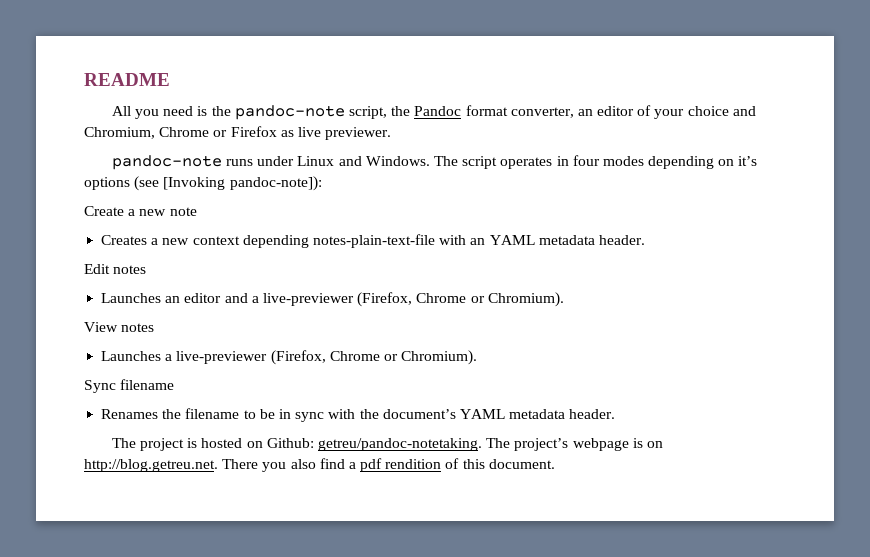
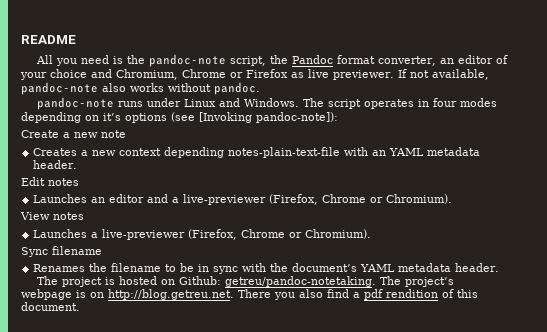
(392, 133) none -> [397,69,489,80] [21,82,260,95] If not available, pandoc-note also works without pandoc.

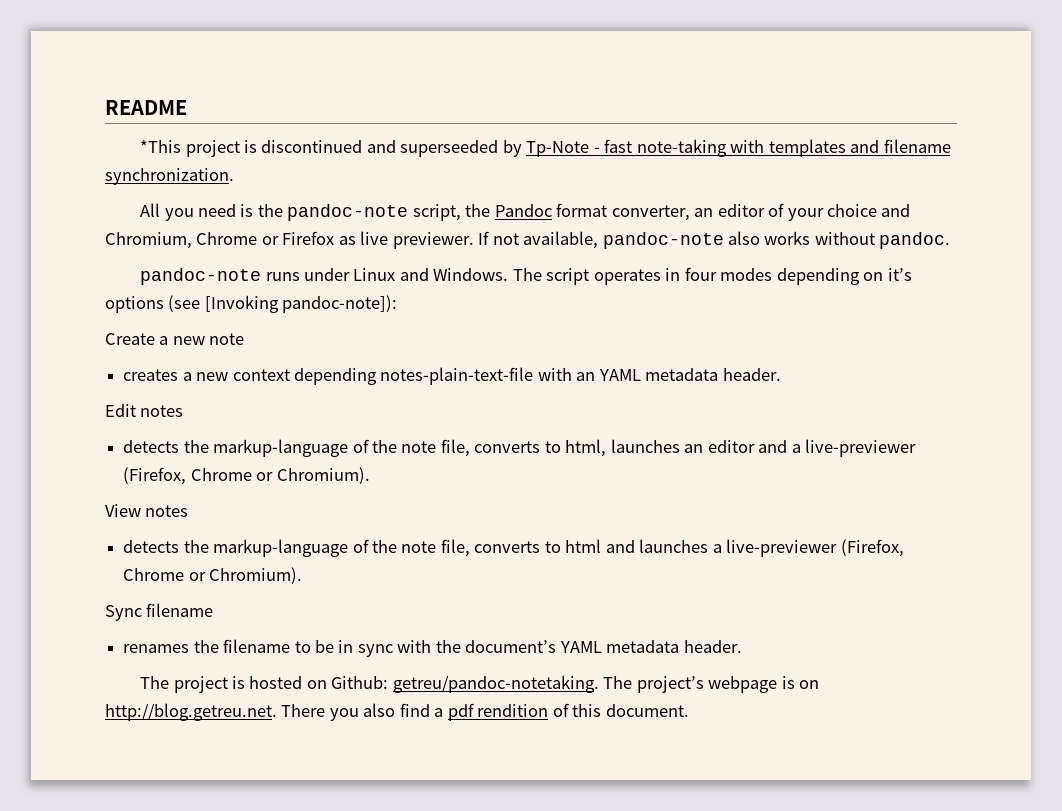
(76, 39) none -> [140,139,951,157] [105,168,234,185] // *This project is discontinued and superseeded by Tp-Note - fast note-taking with templates and filename synchronization.
[33,148,78,156] Creates -> [123,369,179,381] creates
[33,194,88,203] Launches -> [123,439,680,457] detects the markup-language of the note file, converts to html, launches
[33,229,88,238] Launches -> [123,539,709,557] detects the markup-language of the note file, converts to html and launches
[33,264,86,272] Renames -> [123,644,190,653] renames

